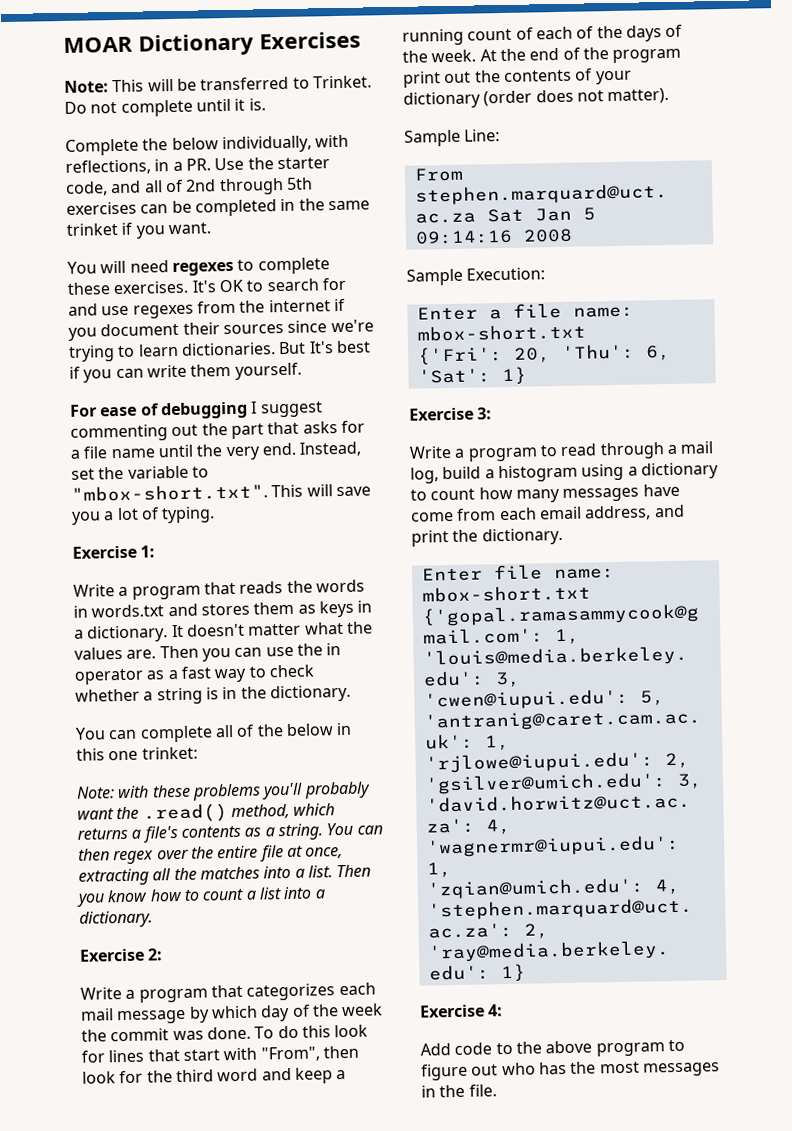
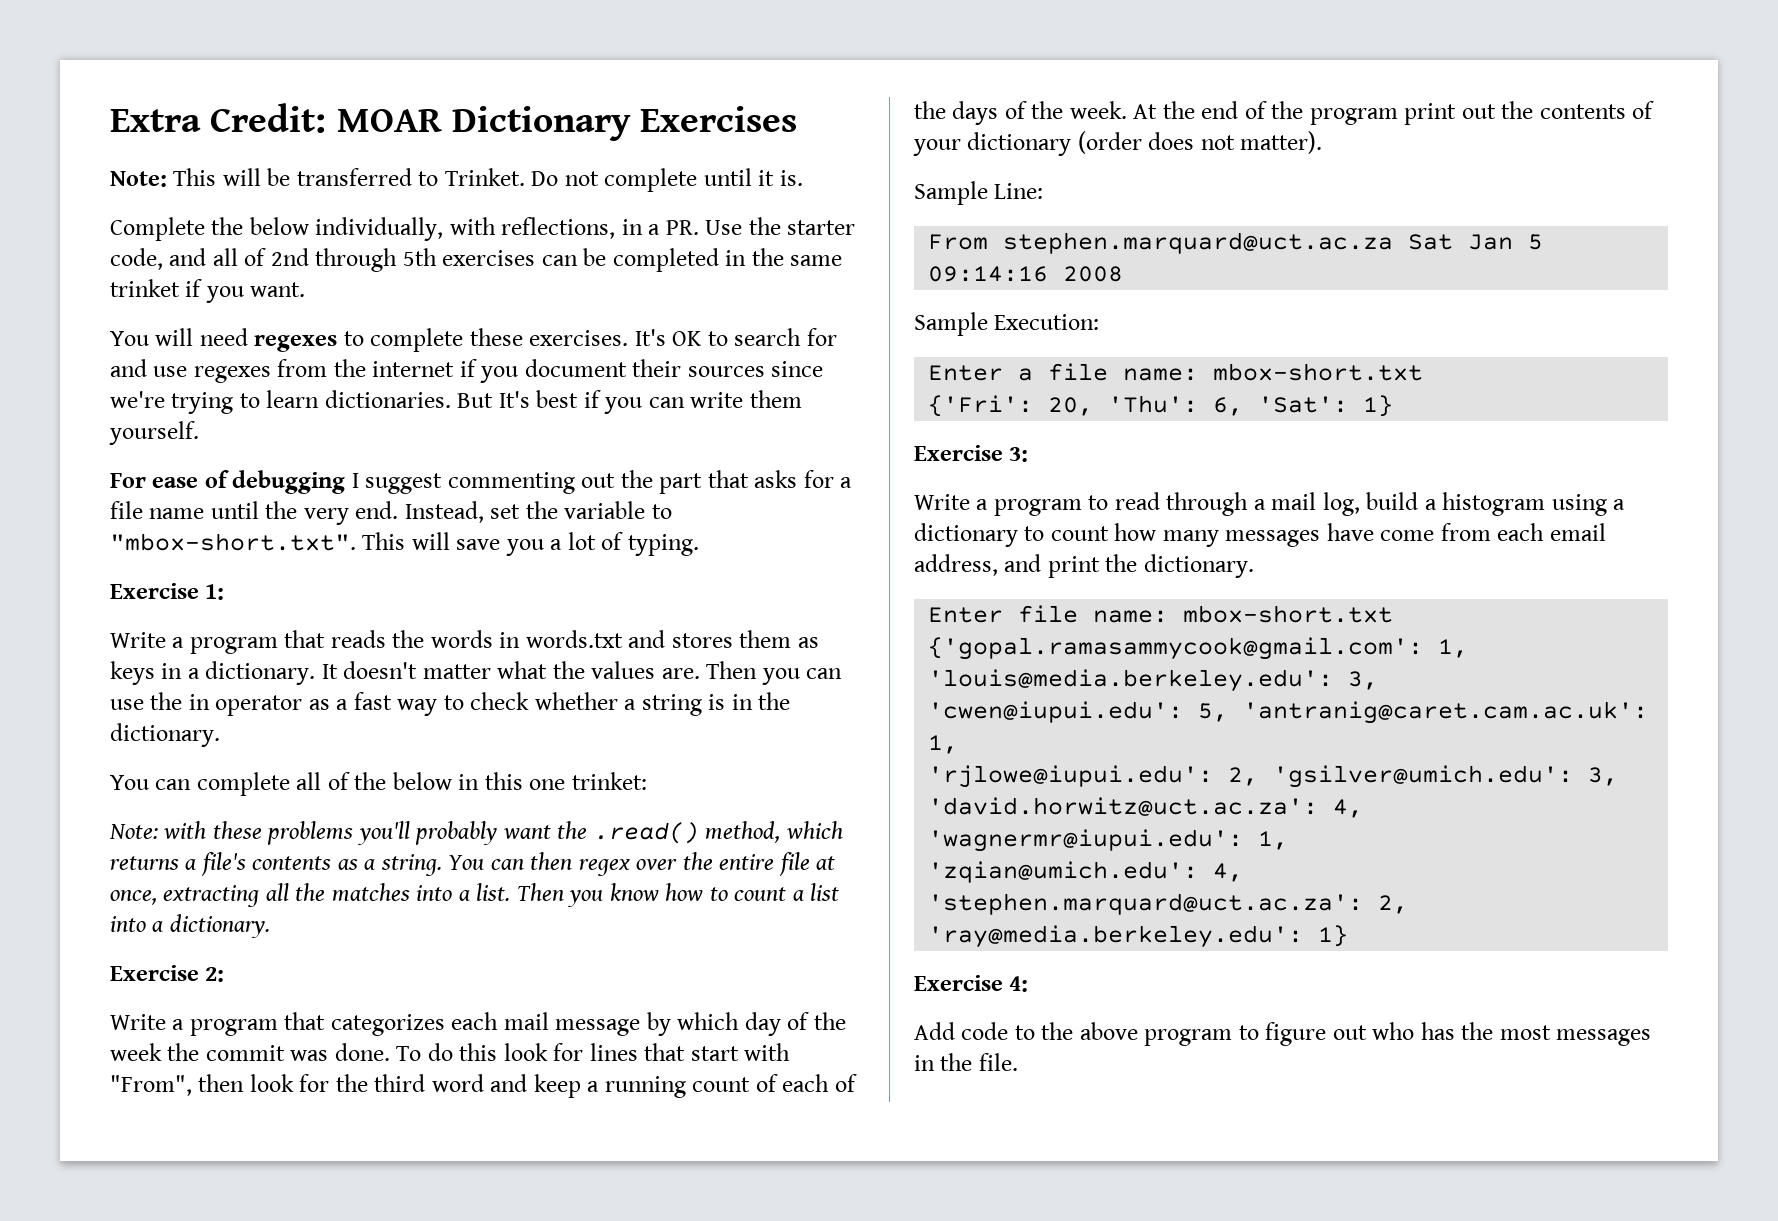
(63, 44) none -> [110,103,327,133] Extra Credit:

